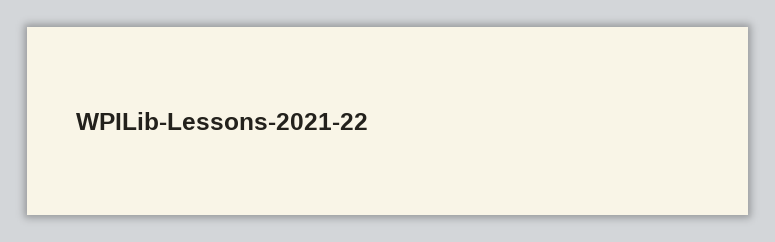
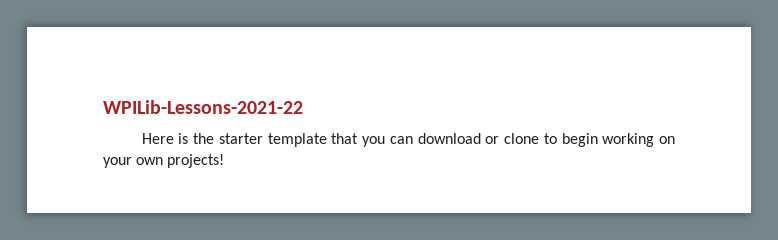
(368, 121) none -> [141,133,675,147] [103,154,225,168] // Here is the starter template that you can download or clone to begin working on your own projects!

